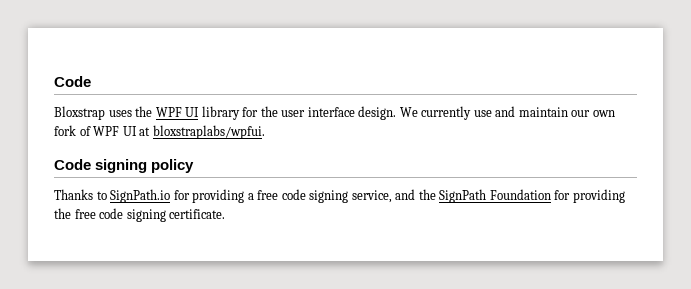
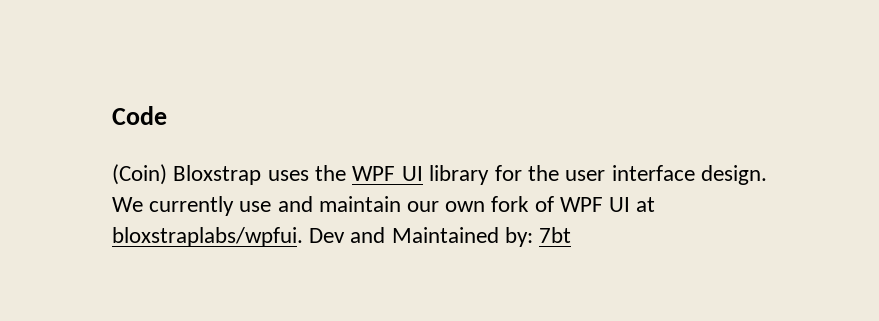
(91, 81) none -> [112,164,167,185] (Coin)
[54,159,195,173] [54,189,625,203] [54,208,226,222] // Code signing policy // Thanks to SignPath.io for providing a free code signing service, and the SignPath Foundation for providing the free code signing certificate. -> [309,227,572,247] Dev and Maintained by: 7bt

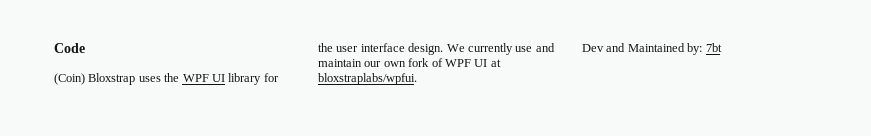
(303, 237) none -> (417, 79) //

